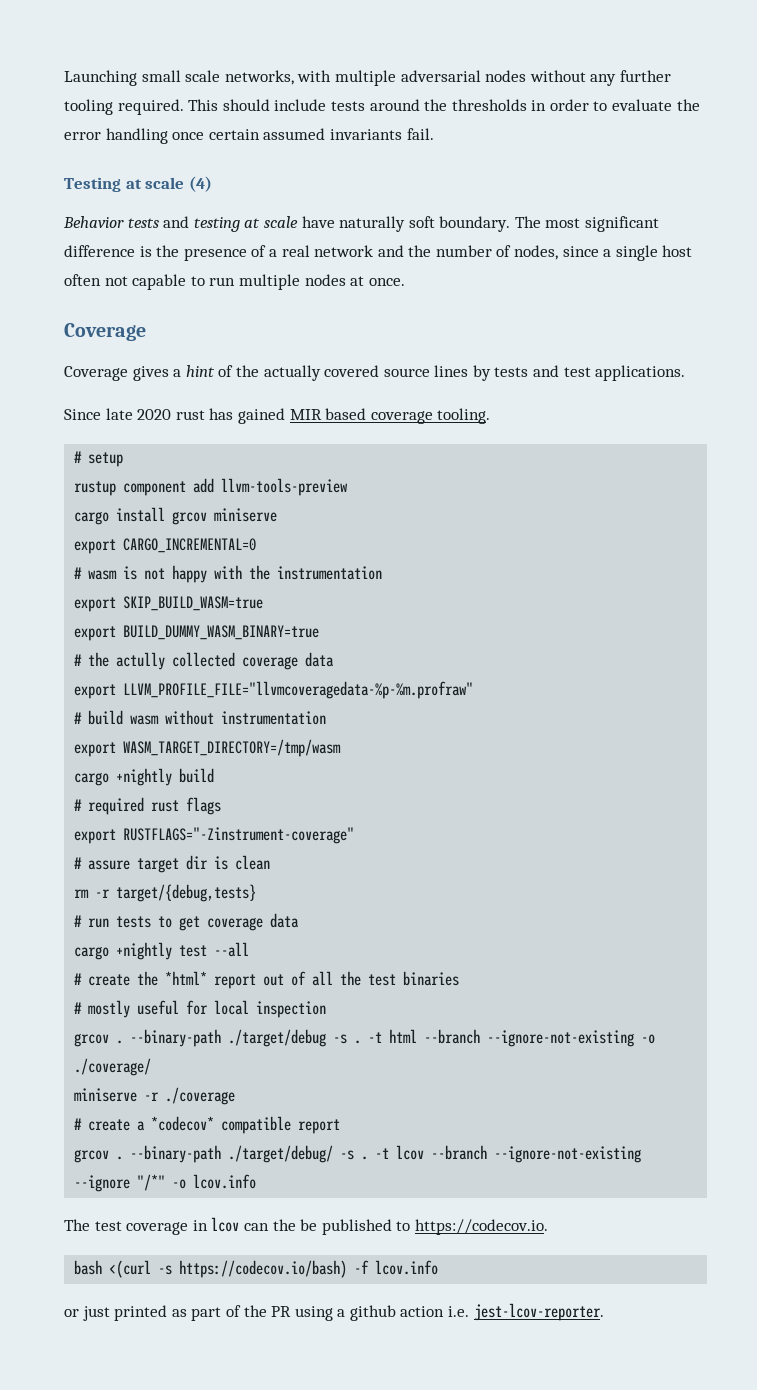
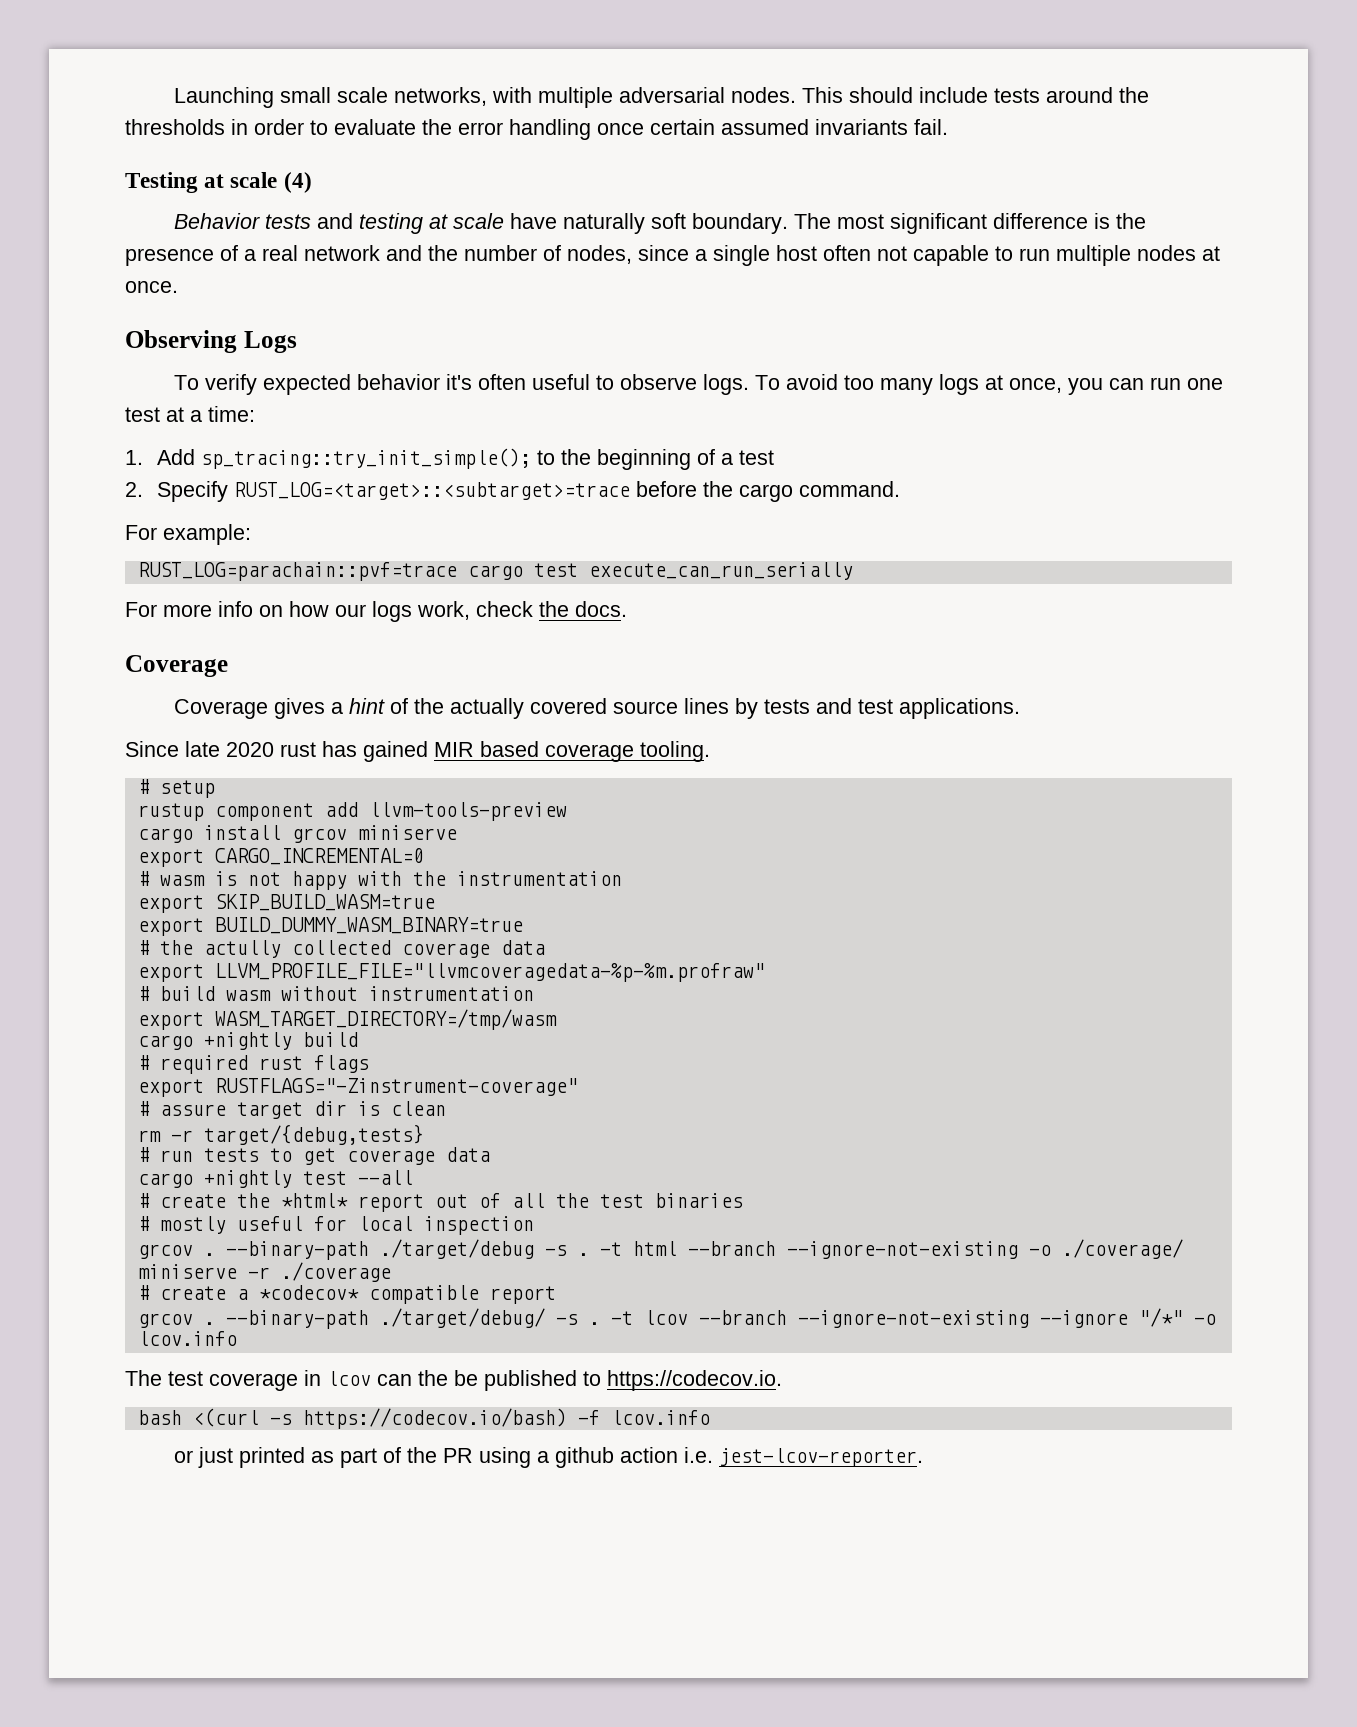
[485,70,671,86] [64,99,184,115] nodes without any further tooling required. -> [730,87,796,103] nodes.
(405, 282) none -> [125,330,297,353] [173,374,1223,395] [125,406,255,422] [125,448,775,470] [125,481,901,502] [125,524,251,545] [137,562,853,581] [125,601,627,622] // Observing Logs // To verify expected behavior it's often useful to observe logs. To avoid too many logs at once, you can run one test at a time: // 1. Add sp_tracing::try_init_simple(); to the beginning of a test // 2. Specify RUST_LOG=<target>::<subtarget>=trace before the cargo command. // For example: // RUST_LOG=parachain::pvf=trace cargo test execute_can_run_serially // For more info on how our logs work, check the docs.

